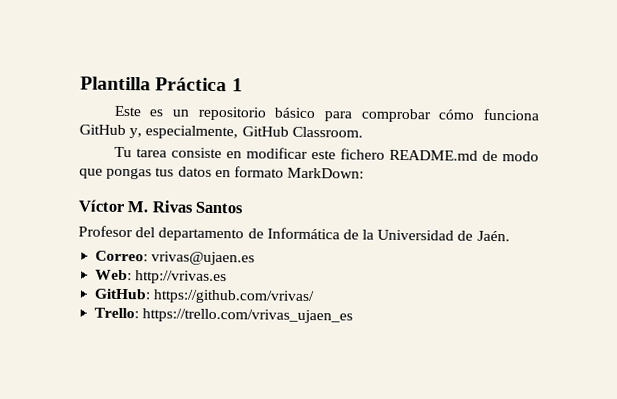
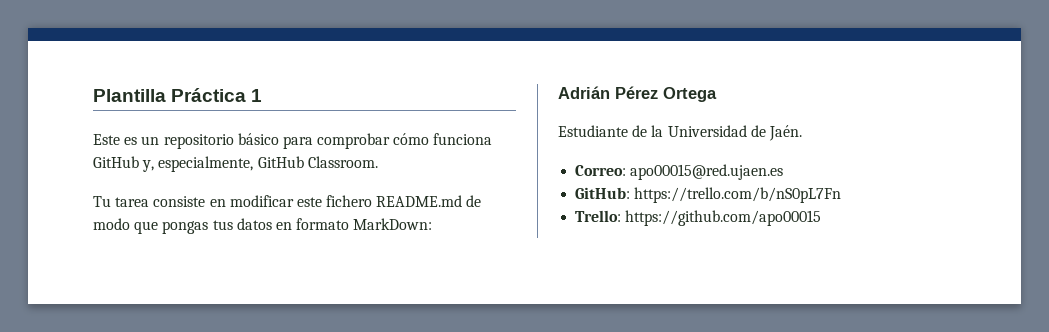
[78,199,244,214] [78,225,340,242] Víctor M. Rivas Santos // Profesor del departamento de Informática -> [558,86,717,102] [558,125,628,137] Adrián Pérez Ortega // Estudiante
[151,251,256,266] [95,269,228,285] vrivas@ujaen.es // Web: http://vrivas.es -> [630,164,784,180] apo00015@red.ujaen.es
[153,289,316,305] https://github.com/vrivas/ -> [634,187,842,203] https://trello.com/b/nS0pL7Fn
[142,308,354,324] https://trello.com/vrivas_ujaen_es -> [625,210,822,226] https://github.com/apo00015

